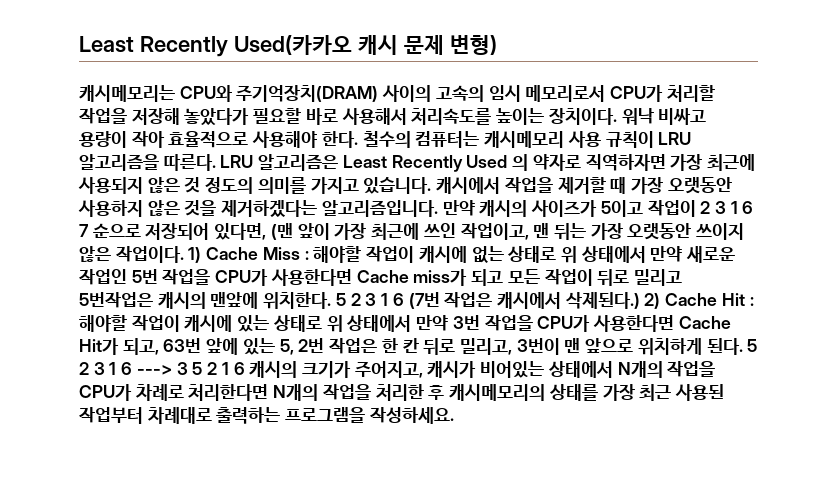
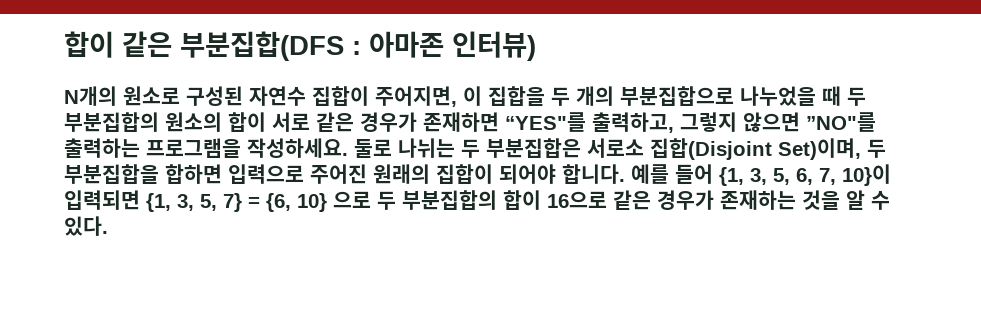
[79,35,497,57] [79,85,715,102] [79,108,707,125] [79,131,692,148] [79,154,755,172] [78,177,732,194] [78,200,754,217] [79,223,745,240] [79,246,736,263] [79,269,682,286] [79,292,754,309] [79,315,731,332] [79,338,758,355] [79,361,716,378] [79,384,724,401] [79,407,454,424] Least Recently Used(카카오 캐시 문제 변형) // 캐시메모리는 CPU와 주기억장치(DRAM) 사이의 고속의 임시 메모리로서 CPU가 처리할 작업을 저장해 놓았다가 필요할 바로 사용해서 처리속도를 높이는 장치이다. 워낙 비싸고 용량이 작아 효율적으로 사용해야 한다. 철수의 컴퓨터는 캐시메모리 사용 규칙이 LRU 알고리즘을 따른다. LRU 알고리즘은 Least Recently Used 의 약자로 직역하자면 가장 최근에 사용되지 않은 것 정도의 의미를 가지고 있습니다. 캐시에서 작업을 제거할 때 가장 오랫동안 사용하지 않은 것을 제거하겠다는 알고리즘입니다. 만약 캐시의 사이즈가 5이고 작업이 2 3 1 6 7 순으로 저장되어 있다면, (맨 앞이 가장 최근에 쓰인 작업이고, 맨 뒤는 가장 오랫동안 쓰이지 않은 작업이다. 1) Cache Miss : 해야할 작업이 캐시에 없는 상태로 위 상태에서 만약 새로운 작업인 5번 작업을 CPU가 사용한다면 Cache miss가 되고 모든 작업이 뒤로 밀리고 5번작업은 캐시의 맨앞에 위치한다. 5 2 3 1 6 (7번 작업은 캐시에서 삭제된다.) 2) Cache Hit : 해야할 작업이 캐시에 있는 상태로 위 상태에서 만약 3번 작업을 CPU가 사용한다면 Cache Hit가 되고, 63번 앞에 있는 5, 2번 작업은 한 칸 뒤로 밀리고, 3번이 맨 앞으로 위치하게 된다. 5 2 3 1 6 ---> 3 5 2 1 6 캐시의 크기가 주어지고, 캐시가 비어있는 상태에서 N개의 작업을 CPU가 차례로 처리한다면 N개의 작업을 처리한 후 캐시메모리의 상태를 가장 최근 사용된 작업부터 차례대로 출력하는 프로그램을 작성하세요. -> [64,31,536,61] [64,86,866,107] [64,112,876,133] [64,138,886,160] [64,164,891,186] [64,190,890,212] [64,216,108,236] 합이 같은 부분집합(DFS : 아마존 인터뷰) // N개의 원소로 구성된 자연수 집합이 주어지면, 이 집합을 두 개의 부분집합으로 나누었을 때 두 부분집합의 원소의 합이 서로 같은 경우가 존재하면 “YES"를 출력하고, 그렇지 않으면 ”NO"를 출력하는 프로그램을 작성하세요. 둘로 나뉘는 두 부분집합은 서로소 집합(Disjoint Set)이며, 두 부분집합을 합하면 입력으로 주어진 원래의 집합이 되어야 합니다. 예를 들어 {1, 3, 5, 6, 7, 10}이 입력되면 {1, 3, 5, 7} = {6, 10} 으로 두 부분집합의 합이 16으로 같은 경우가 존재하는 것을 알 수 있다.

